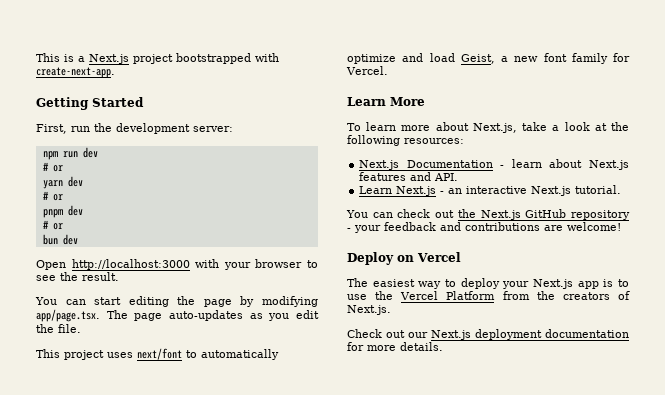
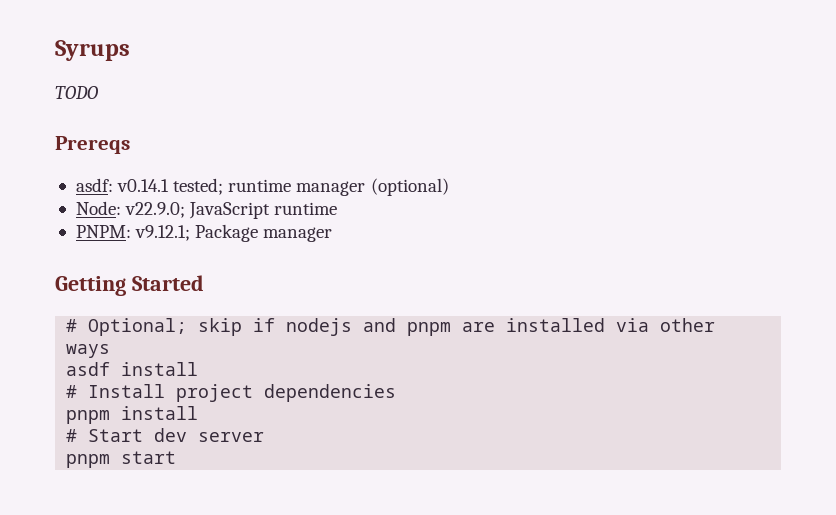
[36,53,279,64] [36,67,115,78] [36,97,144,110] [36,123,233,134] [42,147,98,160] [42,162,63,172] [42,176,83,189] [42,191,63,201] [42,205,83,218] [42,220,63,230] [42,234,78,245] [36,259,318,270] [36,272,119,281] [35,296,319,307] [36,309,319,322] [36,324,81,333] [36,348,279,360] [347,53,630,64] [346,66,388,75] [347,97,425,106] [347,122,629,133] [347,135,464,146] [359,159,629,170] [359,172,459,181] [359,185,622,196] [346,209,630,220] [347,222,621,233] [347,252,461,265] [347,278,629,289] [347,291,630,300] [347,305,391,315] [347,329,629,340] [347,342,443,351] This is a Next.js project bootstrapped with create-next-app. // Getting Started // First, run the development server: // npm run dev // # or // yarn dev // # or // pnpm dev // # or // bun dev // Open http://localhost:3000 with your browser to see the result. // You can start editing the page by modifying app/page.tsx. The page auto-updates as you edit the file. // This project uses next/font to automatically optimize and load Geist, a new font family for Vercel. // Learn More // To learn more about Next.js, take a look at the following resources: // Next.js Documentation - learn about Next.js features and API. // Learn Next.js - an interactive Next.js tutorial. // You can check out the Next.js GitHub repository - your feedback and contributions are welcome! // Deploy on Vercel // The easiest way to deploy your Next.js app is to use the Vercel Platform from the creators of Next.js. // Check out our Next.js deployment documentation for more details. -> [55,40,130,61] [55,86,98,99] [55,136,130,154] [75,178,449,196] [75,201,338,219] [75,224,333,242] [55,275,204,296] [66,318,716,336] [66,344,111,358] [66,362,199,376] [66,384,397,402] [66,406,199,424] [66,428,265,442] [66,451,177,468] Syrups // TODO // Prereqs // asdf: v0.14.1 tested; runtime manager (optional) // Node: v22.9.0; JavaScript runtime // PNPM: v9.12.1; Package manager // Getting Started // # Optional; skip if nodejs and pnpm are installed via other ways // asdf install // # Install project dependencies // pnpm install // # Start dev server // pnpm start

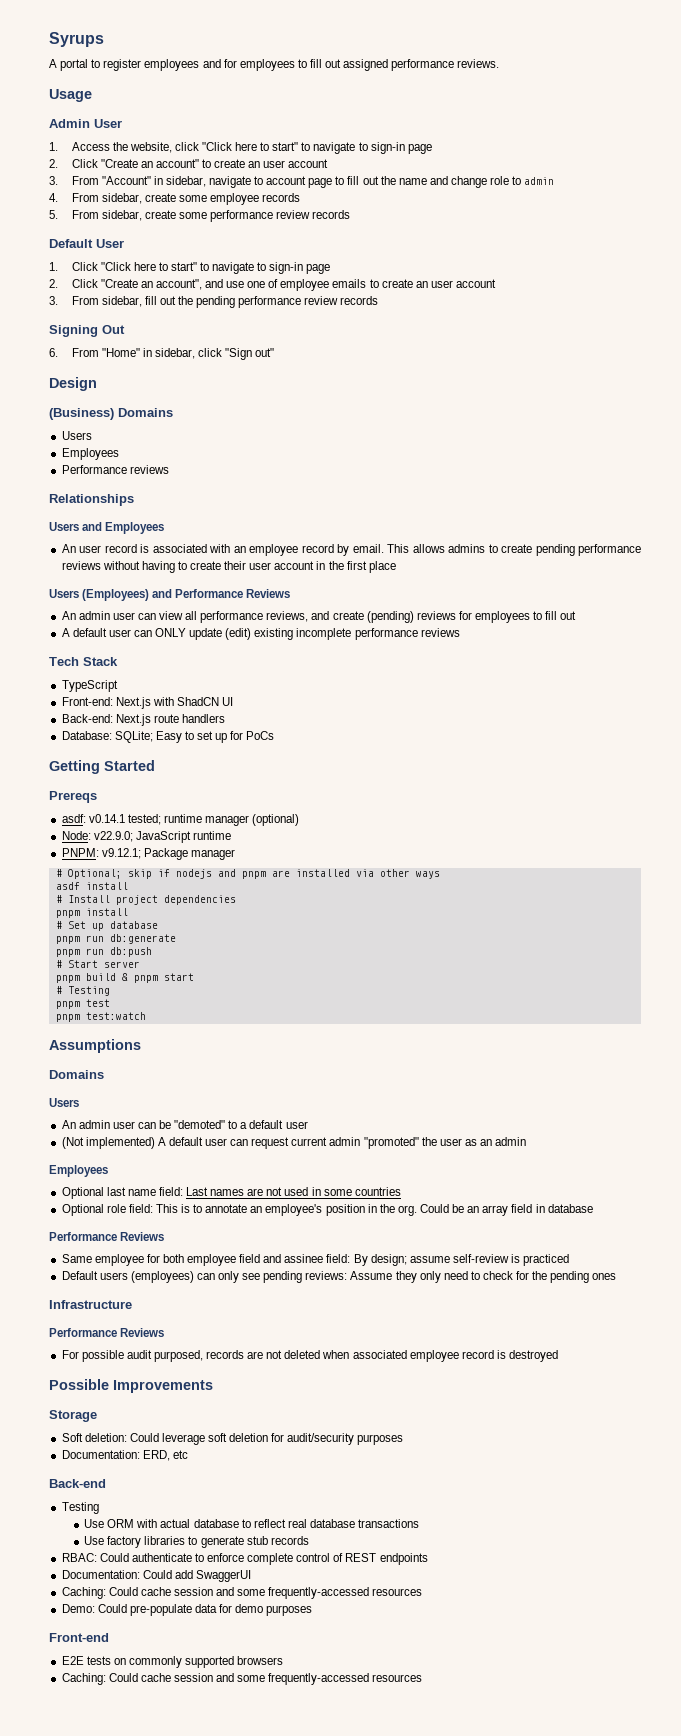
[55,86,98,99] TODO -> [49,59,500,71] [49,89,92,102] [49,119,122,128] [49,142,432,154] [49,159,329,168] [49,176,555,188] [49,193,301,205] [49,210,351,222] [49,239,124,248] [49,262,331,274] [49,279,496,291] [49,296,379,308] [49,325,125,337] [49,348,275,360] [49,377,97,391] [49,408,173,420] [61,431,92,440] [61,448,119,460] [61,465,169,474] [49,494,134,506] [49,522,165,534] [61,544,642,556] [61,561,396,573] [49,589,291,601] [61,611,577,623] [61,628,460,640] [49,657,118,666] [61,680,118,692] [61,697,234,709] [61,714,225,726] [61,731,275,743] [49,760,155,774] A portal to register employees and for employees to fill out assigned performance reviews. // Usage // Admin User // 1. Access the website, click "Click here to start" to navigate to sign-in page // 2. Click "Create an account" to create an user account // 3. From "Account" in sidebar, navigate to account page to fill out the name and change role to admin // 4. From sidebar, create some employee records // 5. From sidebar, create some performance review records // Default User // 1. Click "Click here to start" to navigate to sign-in page // 2. Click "Create an account", and use one of employee emails to create an user account // 3. From sidebar, fill out the pending performance review records // Signing Out // 6. From "Home" in sidebar, click "Sign out" // Design // (Business) Domains // Users // Employees // Performance reviews // Relationships // Users and Employees // An user record is associated with an employee record by email. This allows admins to create pending performance reviews without having to create their user account in the first place // Users (Employees) and Performance Reviews // An admin user can view all performance reviews, and create (pending) reviews for employees to fill out // A default user can ONLY update (edit) existing incomplete performance reviews // Tech Stack // TypeScript // Front-end: Next.js with ShadCN UI // Back-end: Next.js route handlers // Database: SQLite; Easy to set up for PoCs // Getting Started
[55,275,204,296] // Getting Started -> (235, 854) none
(199, 413) none -> [55,921,158,931] [55,934,176,944] [55,947,152,957] // # Set up database // pnpm run db:generate // pnpm run db:push
[154,428,188,442] dev -> (98, 964) none
[121,451,177,464] start -> [85,973,194,983] [55,986,110,996] [55,999,110,1009] [55,1012,146,1022] [49,1039,141,1053] [49,1070,104,1079] [49,1098,79,1107] [61,1120,308,1129] [61,1137,527,1149] [49,1165,108,1177] [61,1187,401,1199] [61,1204,593,1216] [49,1232,165,1241] [61,1254,570,1266] [61,1271,617,1283] [49,1300,132,1309] [49,1328,165,1337] [61,1350,559,1362] [49,1379,213,1393] [49,1410,97,1422] [61,1433,404,1445] [61,1450,188,1461] [49,1479,106,1488] [61,1502,99,1514] [84,1519,420,1528] [84,1536,309,1548] [61,1553,428,1565] [61,1570,251,1582] [61,1587,423,1599] [61,1604,313,1616] [49,1633,109,1642] [61,1656,284,1668] [61,1673,423,1685] build & pnpm start // # Testing // pnpm test // pnpm test:watch // Assumptions // Domains // Users // An admin user can be "demoted" to a default user // (Not implemented) A default user can request current admin "promoted" the user as an admin // Employees // Optional last name field: Last names are not used in some countries // Optional role field: This is to annotate an employee's position in the org. Could be an array field in database // Performance Reviews // Same employee for both employee field and assinee field: By design; assume self-review is practiced // Default users (employees) can only see pending reviews: Assume they only need to check for the pending ones // Infrastructure // Performance Reviews // For possible audit purposed, records are not deleted when associated employee record is destroyed // Possible Improvements // Storage // Soft deletion: Could leverage soft deletion for audit/security purposes // Documentation: ERD, etc // Back-end // Testing // Use ORM with actual database to reflect real database transactions // Use factory libraries to generate stub records // RBAC: Could authenticate to enforce complete control of REST endpoints // Documentation: Could add SwaggerUI // Caching: Could cache session and some frequently-accessed resources // Demo: Could pre-populate data for demo purposes // Front-end // E2E tests on commonly supported browsers // Caching: Could cache session and some frequently-accessed resources

